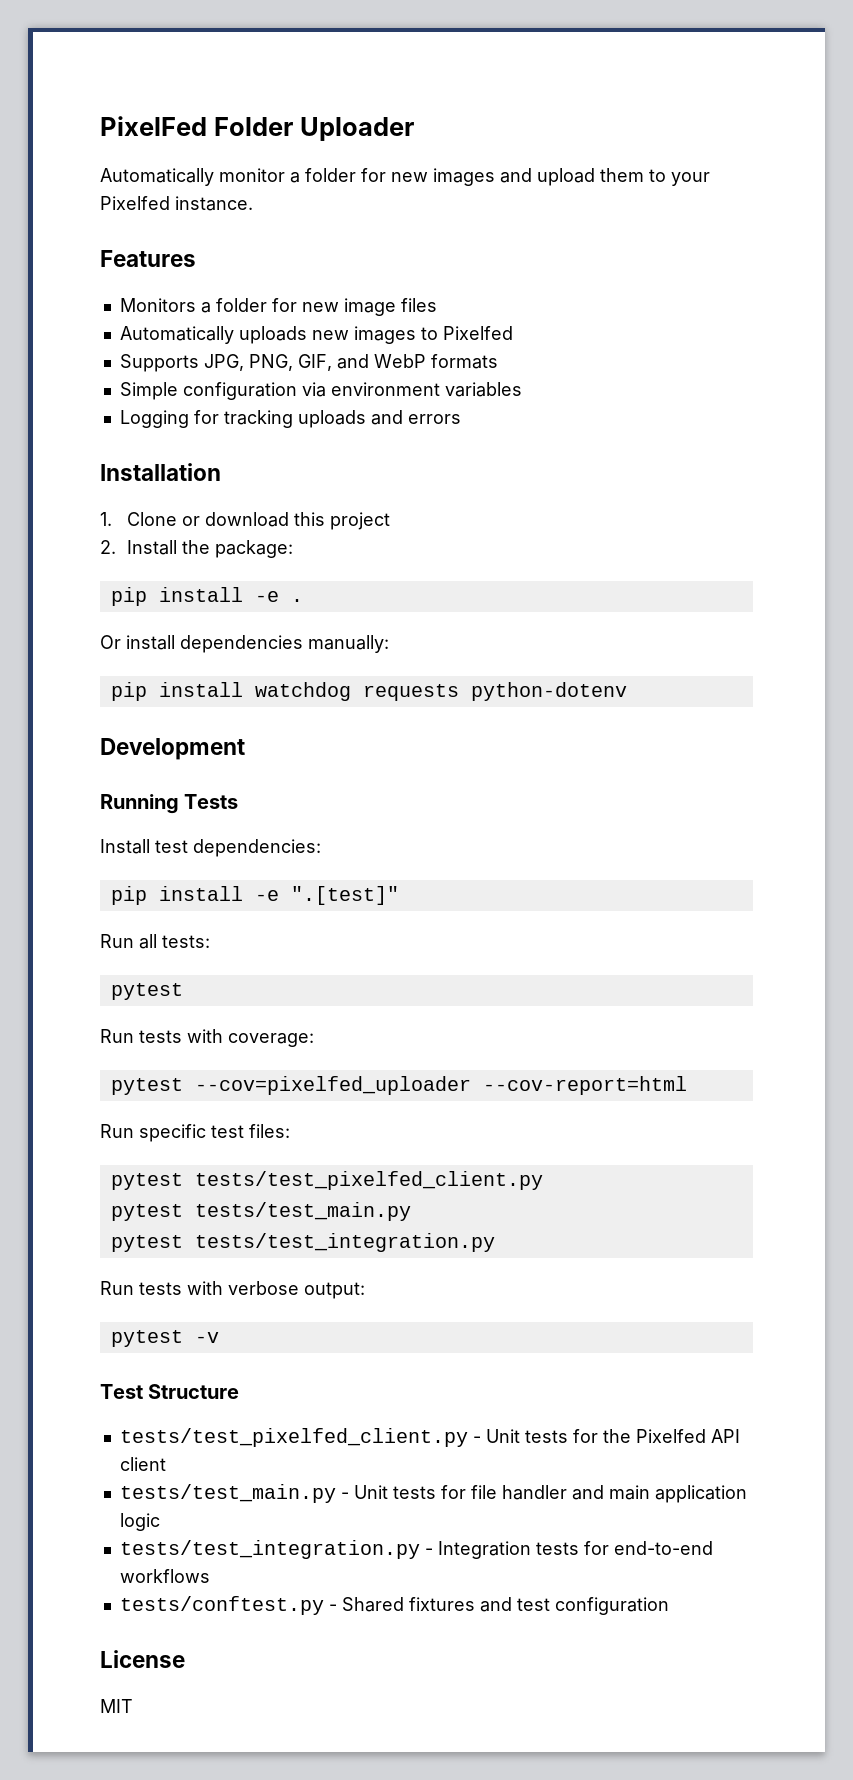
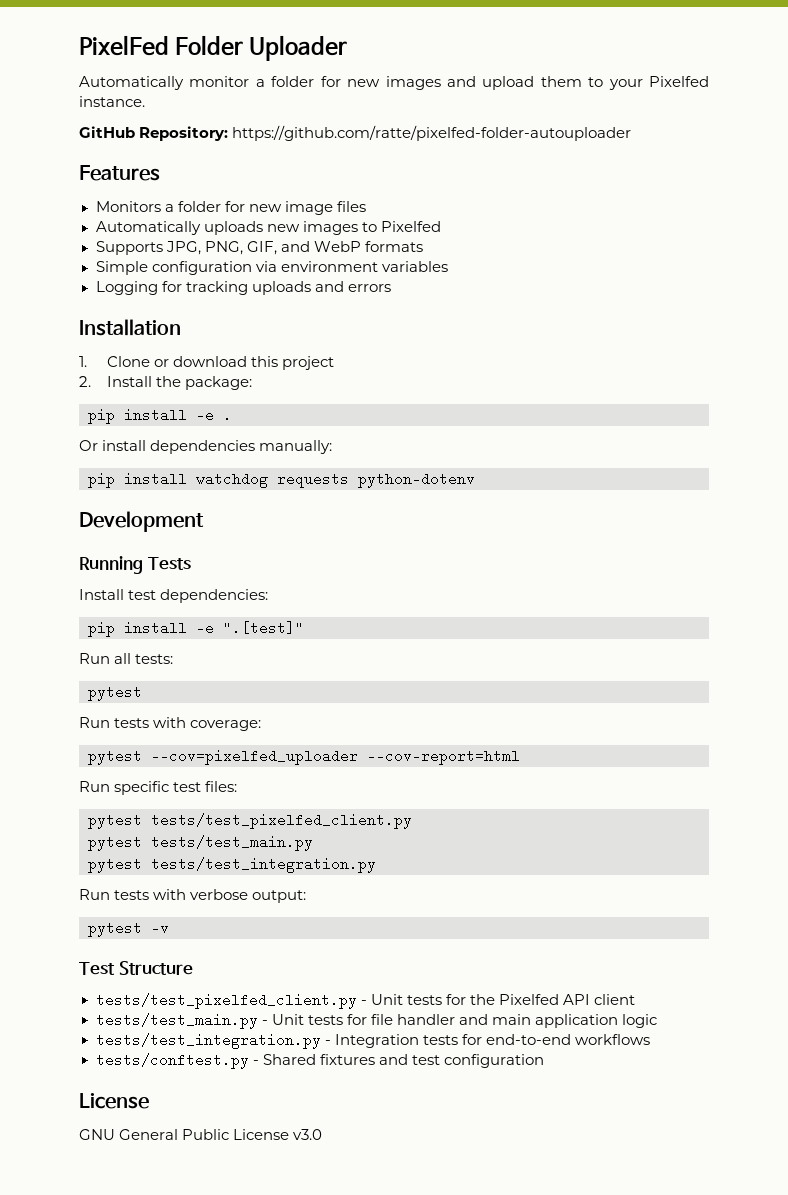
(253, 203) none -> [79,125,632,141] // GitHub Repository: https://github.com/ratte/pixelfed-folder-autouploader
[100,1699,133,1713] MIT -> [79,1129,323,1140] GNU General Public License v3.0

